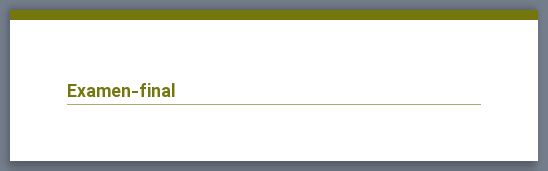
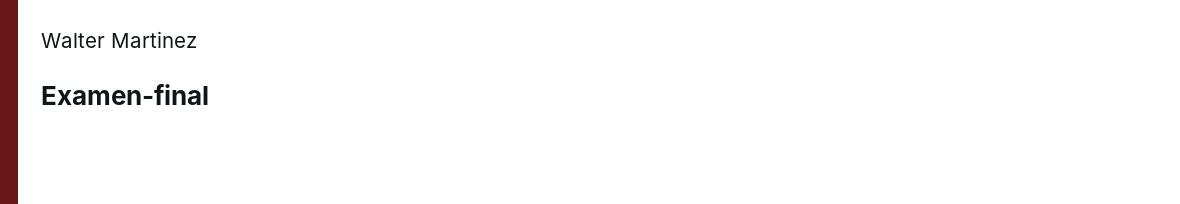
(67, 90) none -> [41,31,197,48] Walter Martinez //

